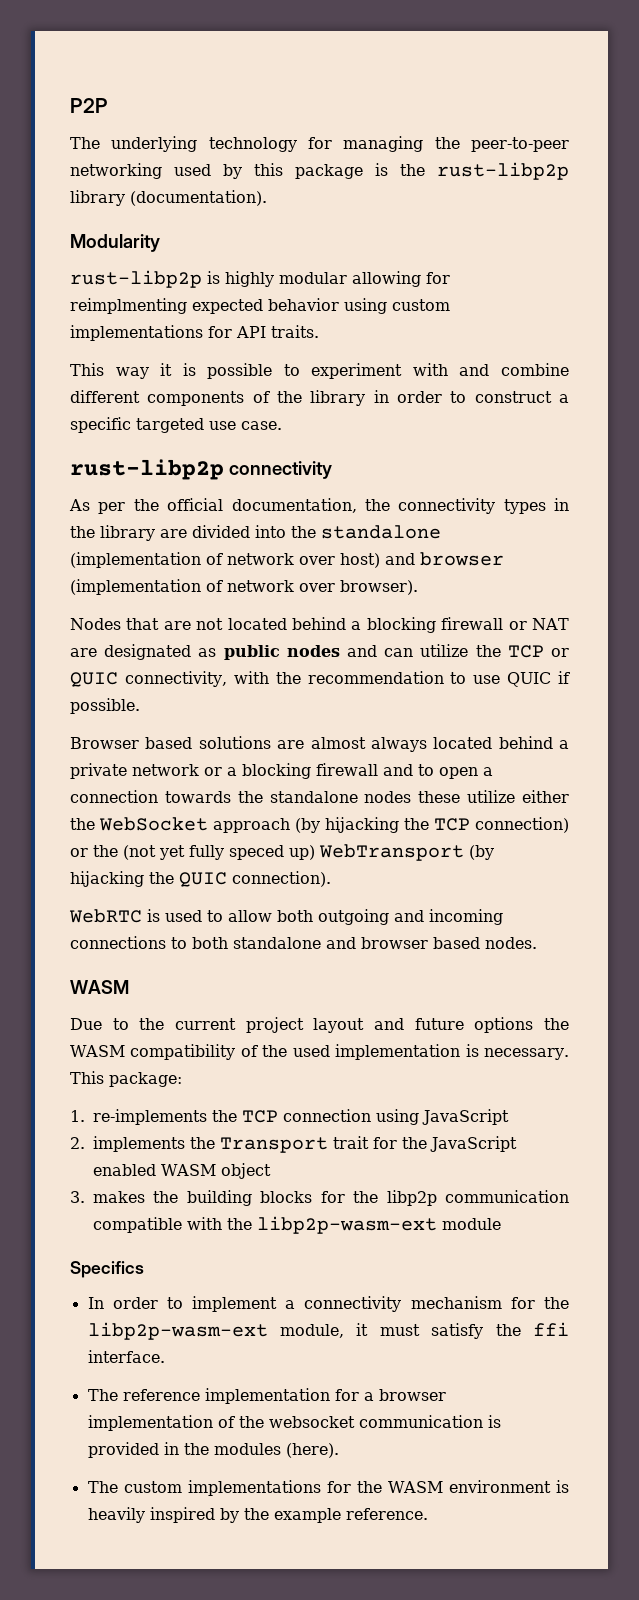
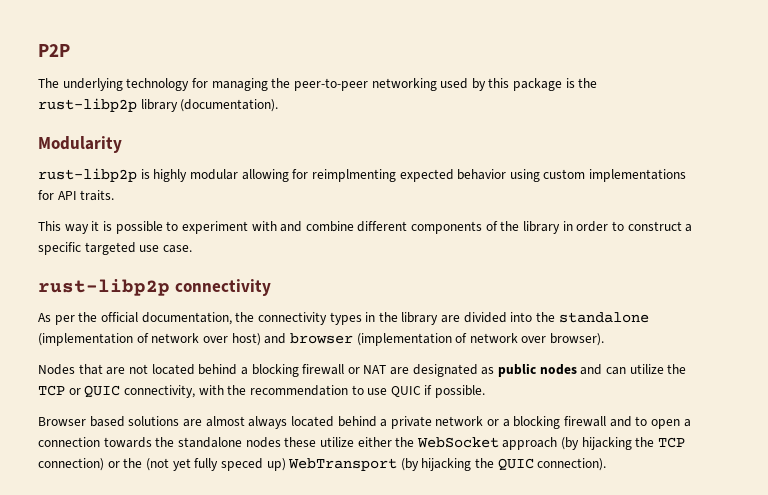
[69,909,503,925] [70,936,537,949] [70,980,129,994] [70,1017,569,1033] [70,1044,570,1060] [70,1071,182,1087] [70,1109,509,1125] [70,1136,517,1153] [93,1163,271,1179] [70,1190,569,1206] [93,1216,501,1234] [70,1261,144,1278] [87,1296,569,1312] [87,1322,569,1340] [87,1350,165,1363] [87,1388,446,1404] [87,1415,501,1431] [87,1442,339,1458] [87,1480,569,1496] [87,1507,428,1523] // WebRTC is used to allow both outgoing and incoming connections to both standalone and browser based nodes. // WASM // Due to the current project layout and future options the WASM compatibility of the used implementation is necessary. This package: // 1. re-implements the TCP connection using JavaScript // 2. implements the Transport trait for the JavaScript enabled WASM object // 3. makes the building blocks for the libp2p communication compatible with the libp2p-wasm-ext module // Specifics // In order to implement a connectivity mechanism for the libp2p-wasm-ext module, it must satisfy the ffi interface. // The reference implementation for a browser implementation of the websocket communication is provided in the modules (here). // The custom implementations for the WASM environment is heavily inspired by the example reference. -> (607, 464) none

